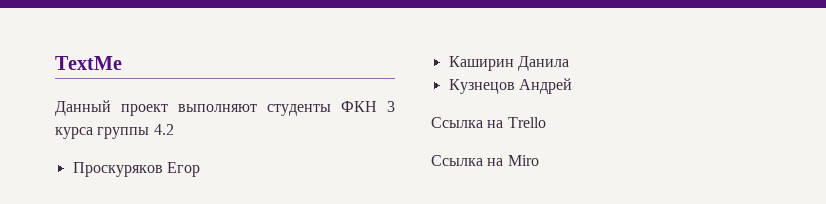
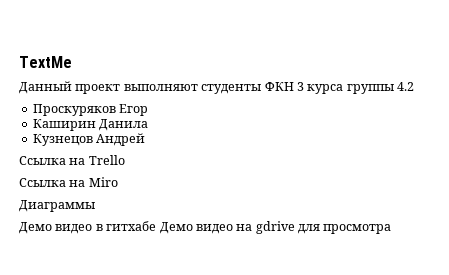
(539, 160) none -> [19,200,95,212] [19,221,392,234] // Диаграммы // Демо видео в гитхабе Демо видео на gdrive для просмотра

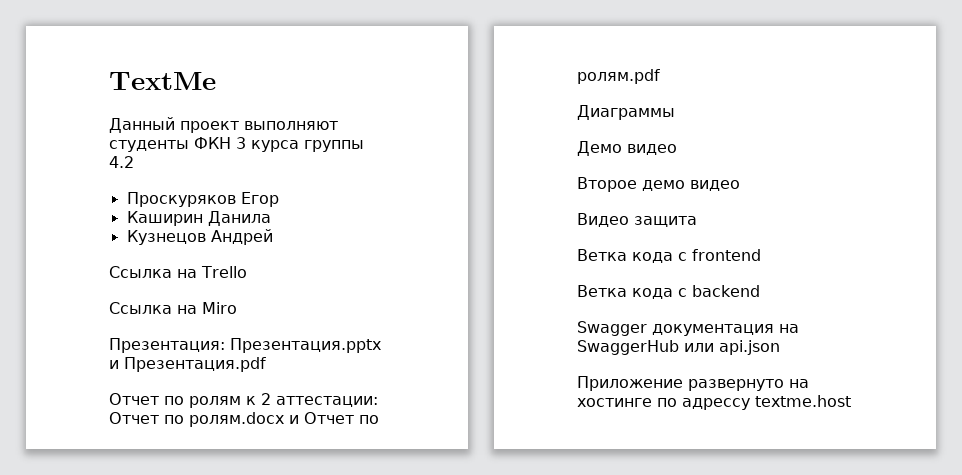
[19,200,95,212] [19,221,392,234] Диаграммы // Демо видео в гитхабе Демо видео на gdrive для просмотра -> [109,338,381,353] [109,357,266,372] [109,393,378,408] [109,412,379,427] [577,69,660,84] [577,105,675,120] [577,141,677,156] [577,177,740,192] [577,213,697,227] [577,249,761,263] [577,285,760,299] [577,321,799,336] [577,340,780,355] [577,376,809,391] [577,395,851,410] Презентация: Презентация.pptx и Презентация.pdf // Отчет по ролям к 2 аттестации: Отчет по ролям.docx и Отчет по ролям.pdf // Диаграммы // Демо видео // Второе демо видео // Видео защита // Ветка кода с frontend // Ветка кода с backend // Swagger документация на SwaggerHub или api.json // Приложение развернуто на хостинге по адрессу textme.host

